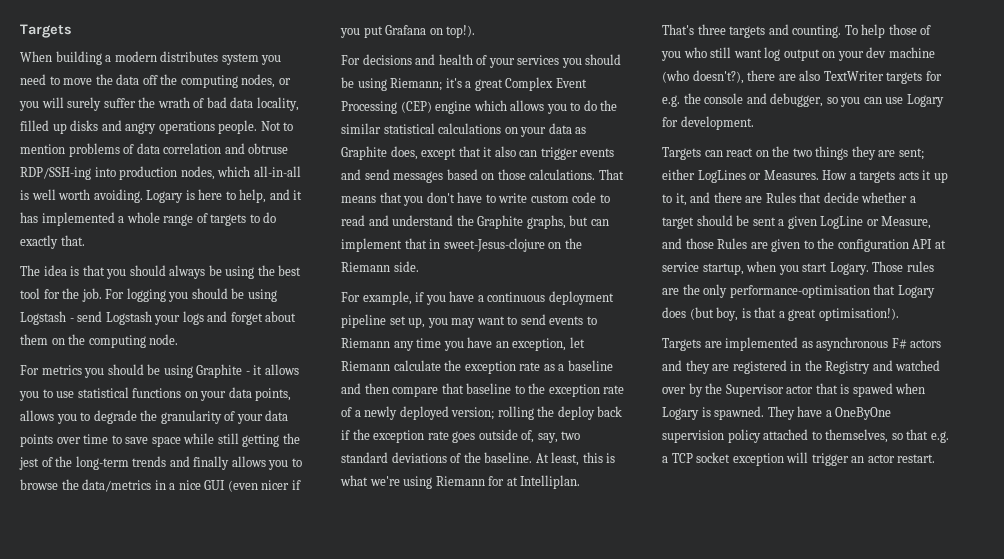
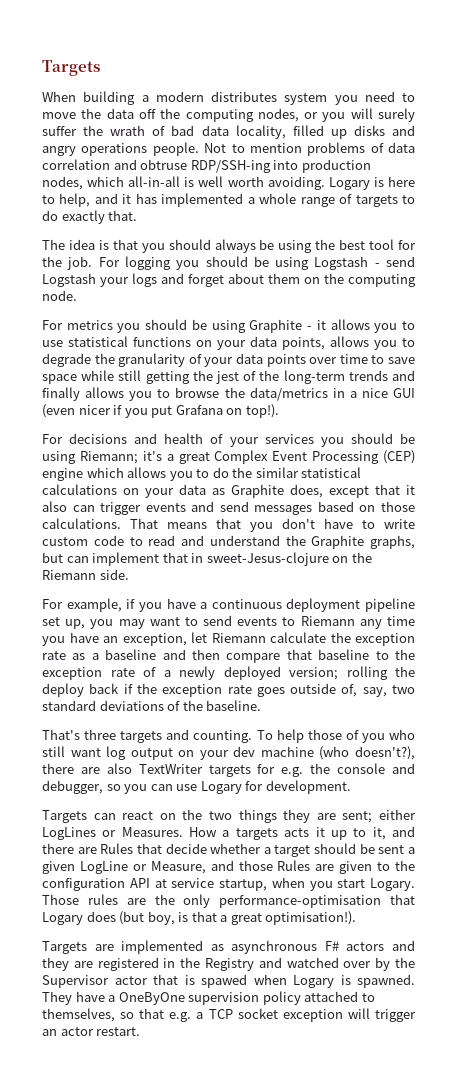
[535,452,616,466] [340,475,581,489] At least, this is what we're using Riemann for at Intelliplan. -> (262, 705) none

